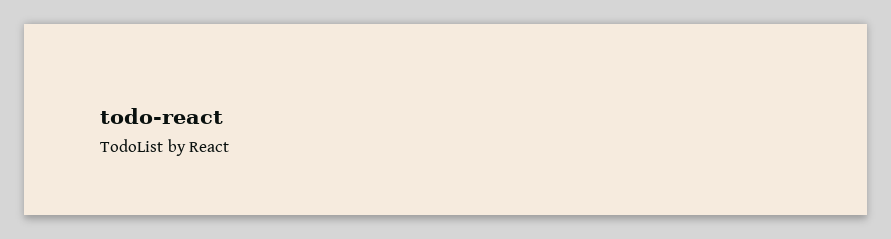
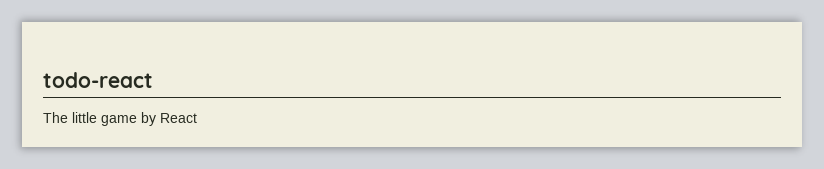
[100,139,163,152] TodoList -> [43,112,137,126] The little game

